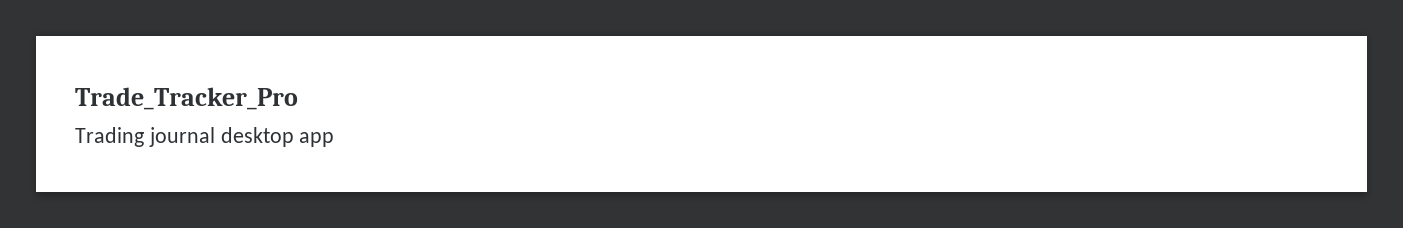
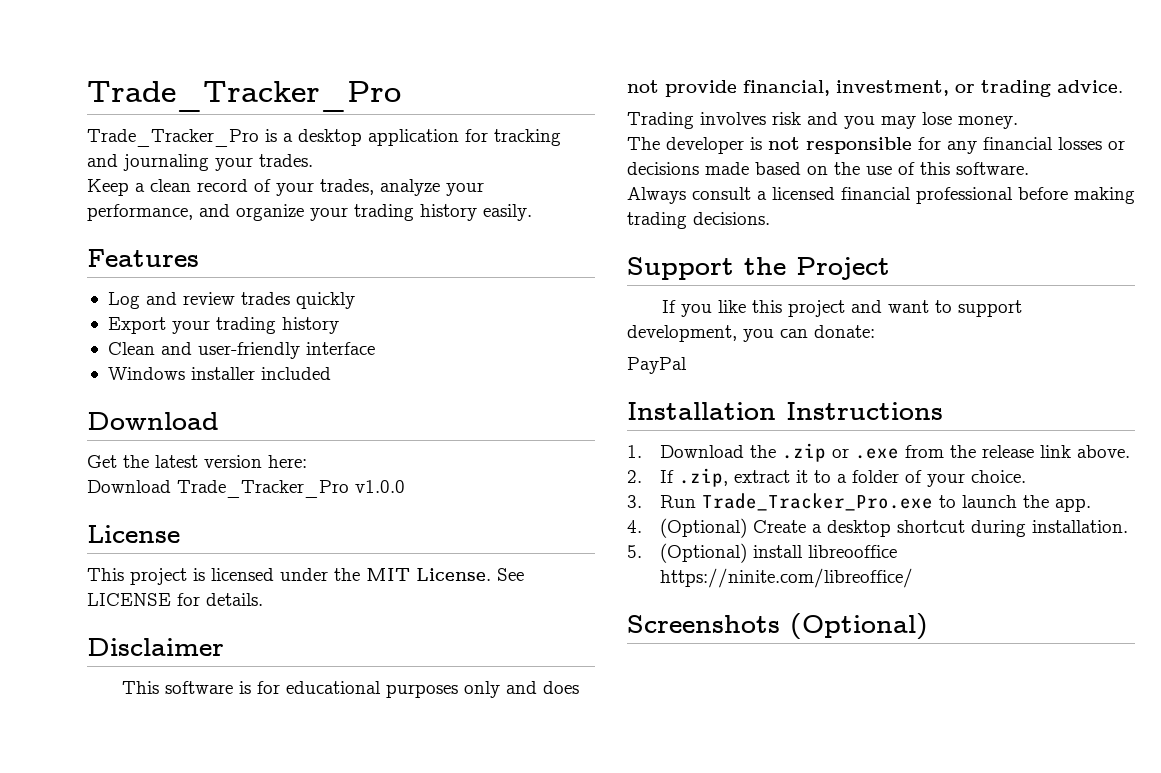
[75,127,335,147] Trading journal desktop app -> [87,129,561,147] [87,154,313,171] [87,179,484,196] [87,204,532,221] [87,249,199,267] [107,292,355,309] [107,317,339,334] [107,342,375,359] [107,367,331,380] [87,412,219,430] [87,455,307,468] [87,480,405,498] [87,525,180,543] [87,568,524,585] [87,593,263,606] [87,638,224,656] [121,681,579,698] [627,80,1123,97] [627,112,1018,129] [627,137,1125,154] [627,162,1029,175] [627,187,1135,204] [627,212,770,229] [627,257,890,280] [661,300,1022,317] [627,325,875,342] [627,357,687,374] [627,402,943,420] [627,443,1130,462] [627,468,1026,487] [627,493,1091,512] [627,518,1128,538] [627,543,897,563] [659,568,913,588] [627,613,928,640] Trade_Tracker_Pro is a desktop application for tracking and journaling your trades. // Keep a clean record of your trades, analyze your performance, and organize your trading history easily. // Features // Log and review trades quickly // Export your trading history // Clean and user-friendly interface // Windows installer included // Download // Get the latest version here: // Download Trade_Tracker_Pro v1.0.0 // License // This project is licensed under the MIT License. See LICENSE for details. // Disclaimer // This software is for educational purposes only and does not provide financial, investment, or trading advice. // Trading involves risk and you may lose money. // The developer is not responsible for any financial losses or decisions made based on the use of this software. // Always consult a licensed financial professional before making trading decisions. // Support the Project // If you like this project and want to support development, you can donate: // PayPal // Installation Instructions // 1. Download the .zip or .exe from the release link above. // 2. If .zip, extract it to a folder of your choice. // 3. Run Trade_Tracker_Pro.exe to launch the app. // 4. (Optional) Create a desktop shortcut during installation. // 5. (Optional) install libreooffice https://ninite.com/libreoffice/ // Screenshots (Optional)

